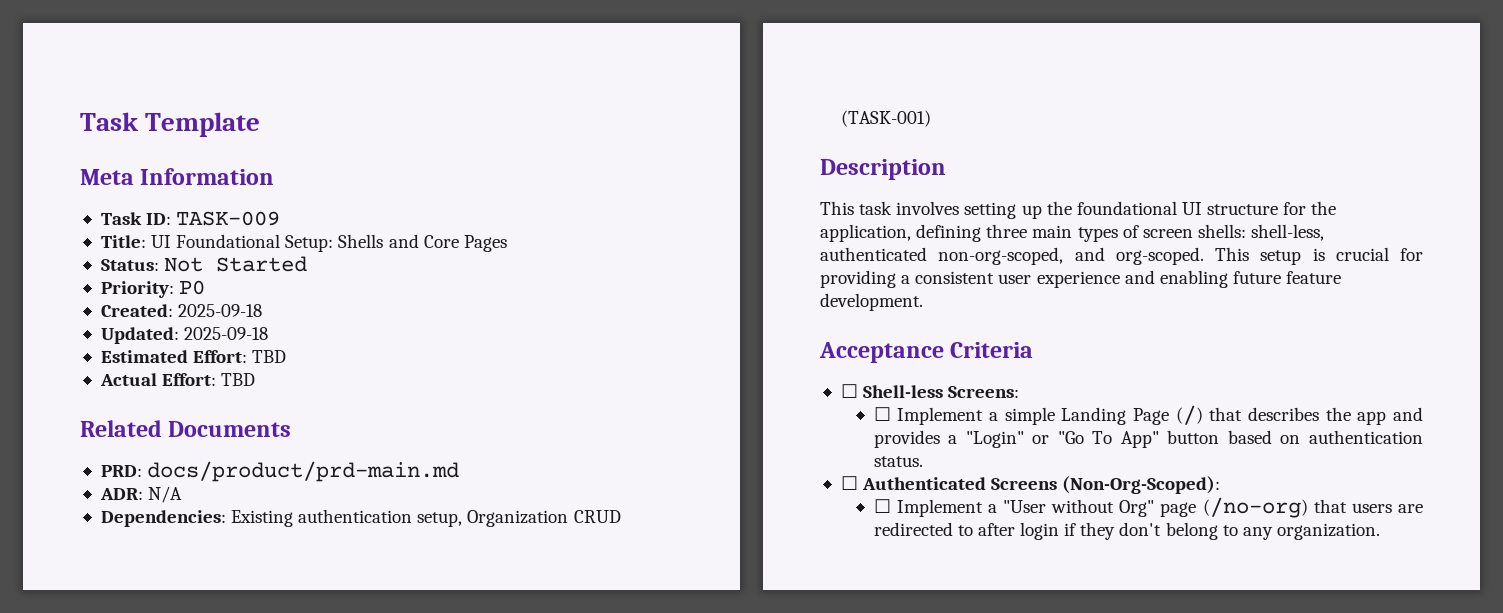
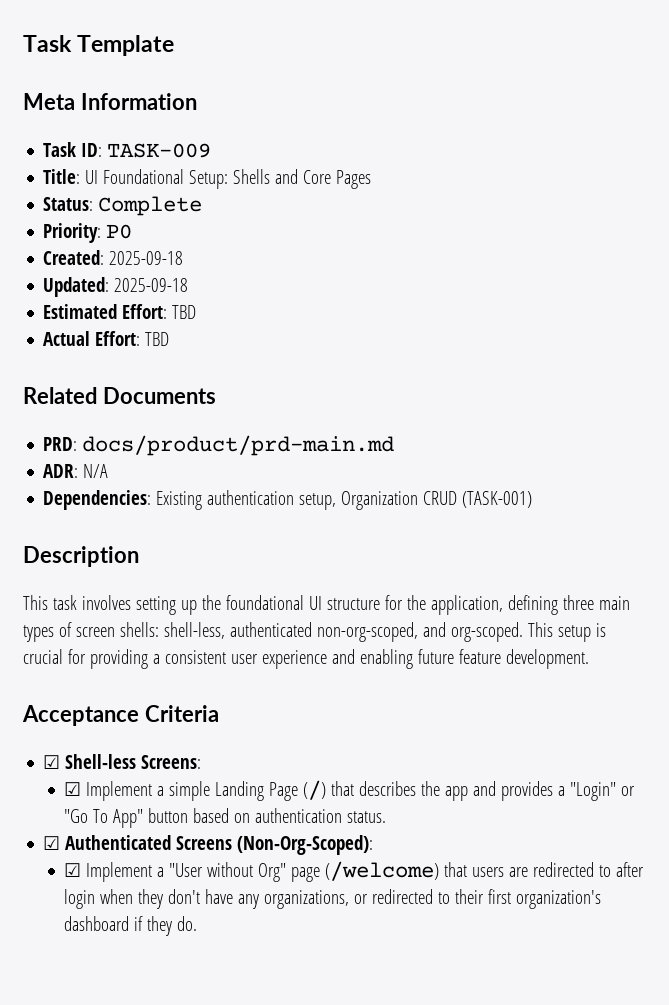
[164,256,308,272] Not Started -> [98,196,203,216] Complete
[840,384,858,398] ☐ -> [43,755,61,769] ☑
[873,407,891,421] ☐ -> [64,782,82,796] ☑
[840,476,858,490] ☐ -> [43,836,61,850] ☑
[873,499,891,513] ☐ -> [64,863,82,877] ☑
[1202,497,1308,518] (/no-org) -> [325,861,440,881] (/welcome)
[1064,522,1380,540] if they don't belong to any organization. -> [100,889,602,909] [64,916,198,936] when they don't have any organizations, or redirected to their first organization's dashboard if they do.

